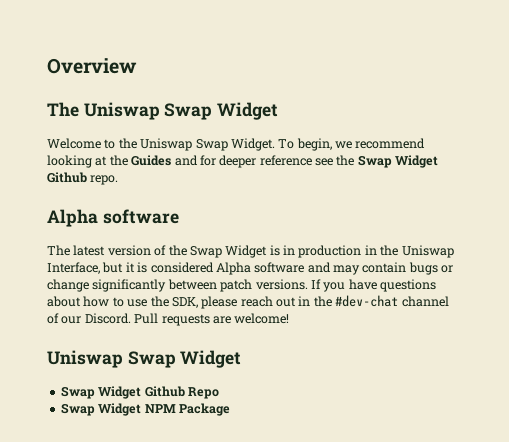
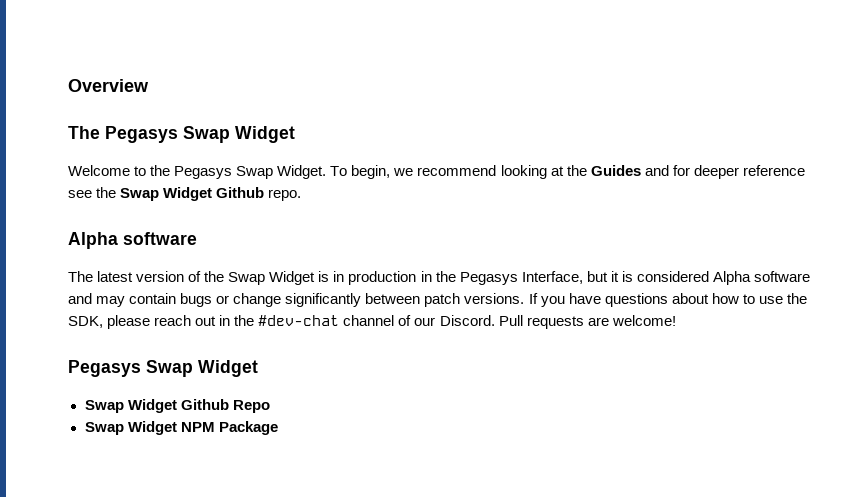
[83,102,160,120] Uniswap -> [105,126,178,143] Pegasys
[140,138,193,151] Uniswap -> [174,166,233,179] Pegasys
[401,245,454,258] Uniswap -> [459,272,518,285] Pegasys
[47,350,123,368] Uniswap -> [68,360,141,377] Pegasys

